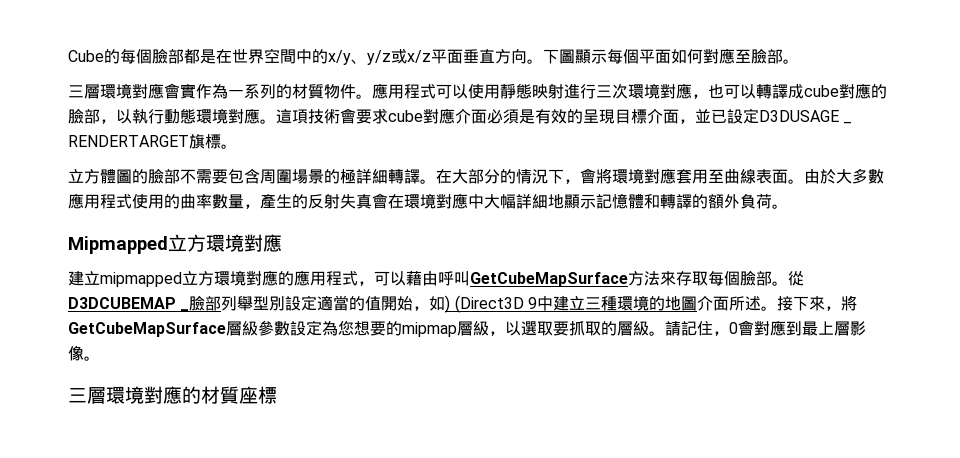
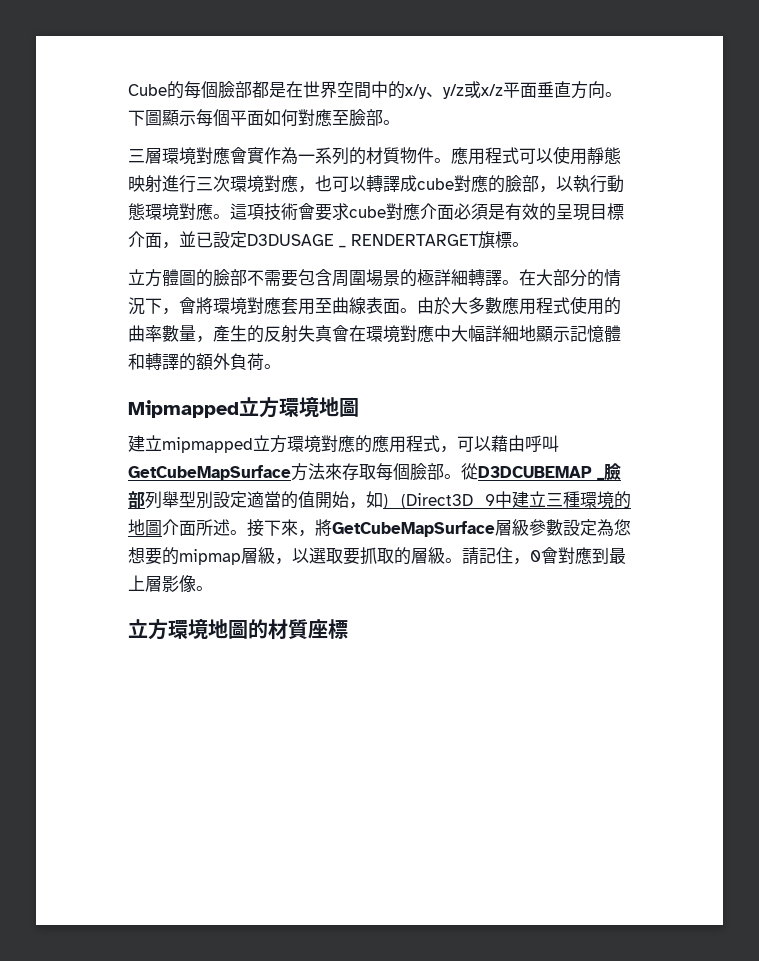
[244,234,282,252] 對應 -> [319,397,359,417] 地圖
[68,386,182,404] 三層環境對應 -> [128,619,248,640] 立方環境地圖

